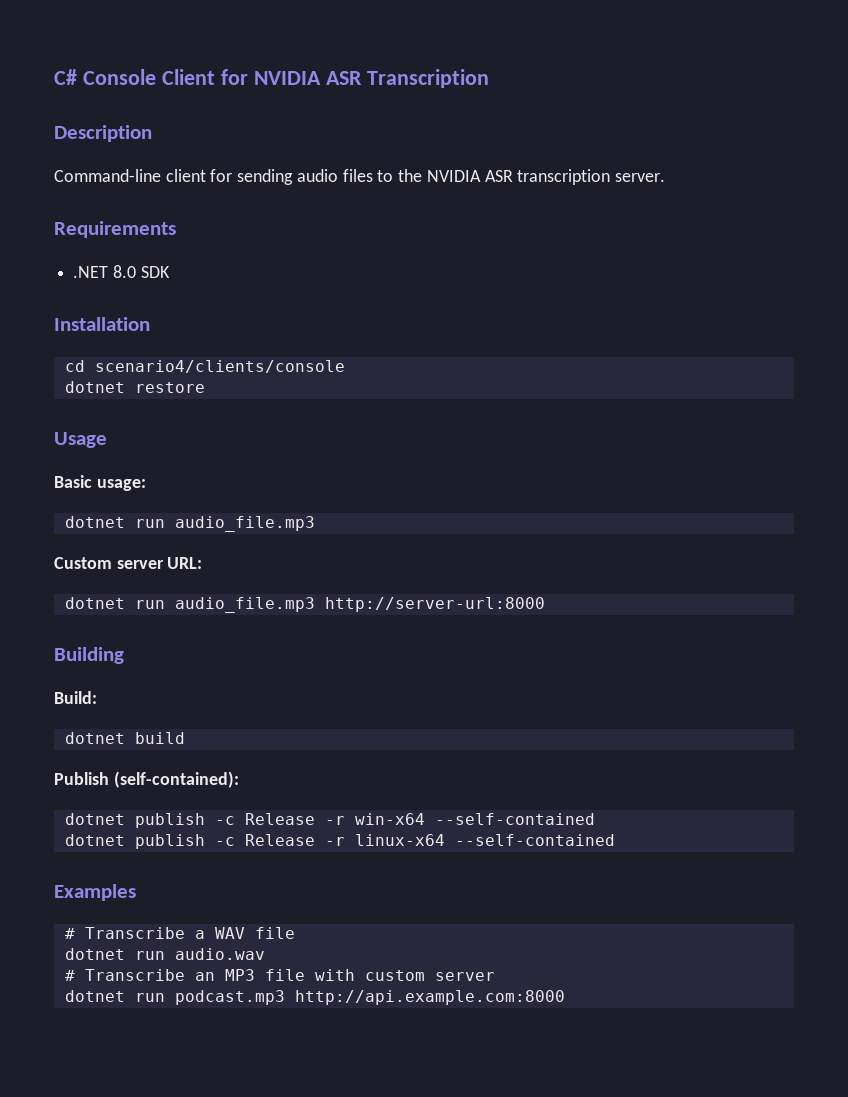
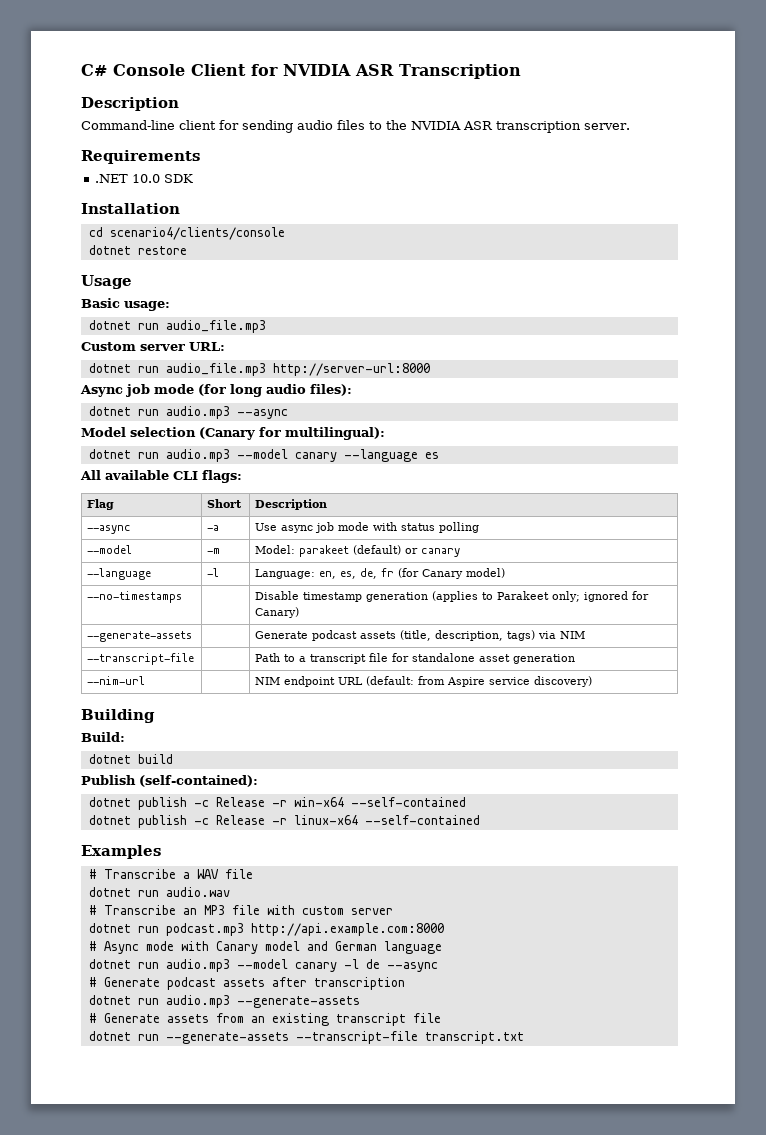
[112,265,136,278] 8.0 -> [131,174,160,183] 10.0
(545, 604) none -> [80,384,352,397] [88,406,288,419] [81,427,385,440] [88,449,439,462] [80,470,242,483] [87,499,115,510] [207,499,243,508] [255,499,328,510] [87,525,132,534] [207,525,220,531] [255,522,480,533] [87,545,133,554] [207,548,221,554] [255,545,461,557] [87,568,152,580] [207,568,220,577] [255,568,506,579] [87,591,183,603] [255,591,650,602] [255,607,300,618] [87,631,193,642] [255,630,586,641] [87,653,195,665] [255,653,576,664] [87,676,146,685] [255,676,593,687] // Async job mode (for long audio files): // dotnet run audio.mp3 --async // Model selection (Canary for multilingual): // dotnet run audio.mp3 --model canary --language es // All available CLI flags: // Flag | Short | Description // --async | -a | Use async job mode with status polling // --model | -m | Model: parakeet (default) or canary // --language | -l | Language: en, es, de, fr (for Canary model) // --no-timestamps | | Disable timestamp generation (applies to Parakeet only; ignored for Canary) // --generate-assets | | Generate podcast assets (title, description, tags) via NIM // --transcript-file | | Path to a transcript file for standalone asset generation // --nim-url | | NIM endpoint URL (default: from Aspire service discovery)
(565, 997) none -> [88,941,442,954] [88,959,438,972] [88,977,405,990] [88,995,360,1008] [88,1013,441,1026] [88,1031,524,1044] // # Async mode with Canary model and German language // dotnet run audio.mp3 --model canary -l de --async // # Generate podcast assets after transcription // dotnet run audio.mp3 --generate-assets // # Generate assets from an existing transcript file // dotnet run --generate-assets --transcript-file transcript.txt

